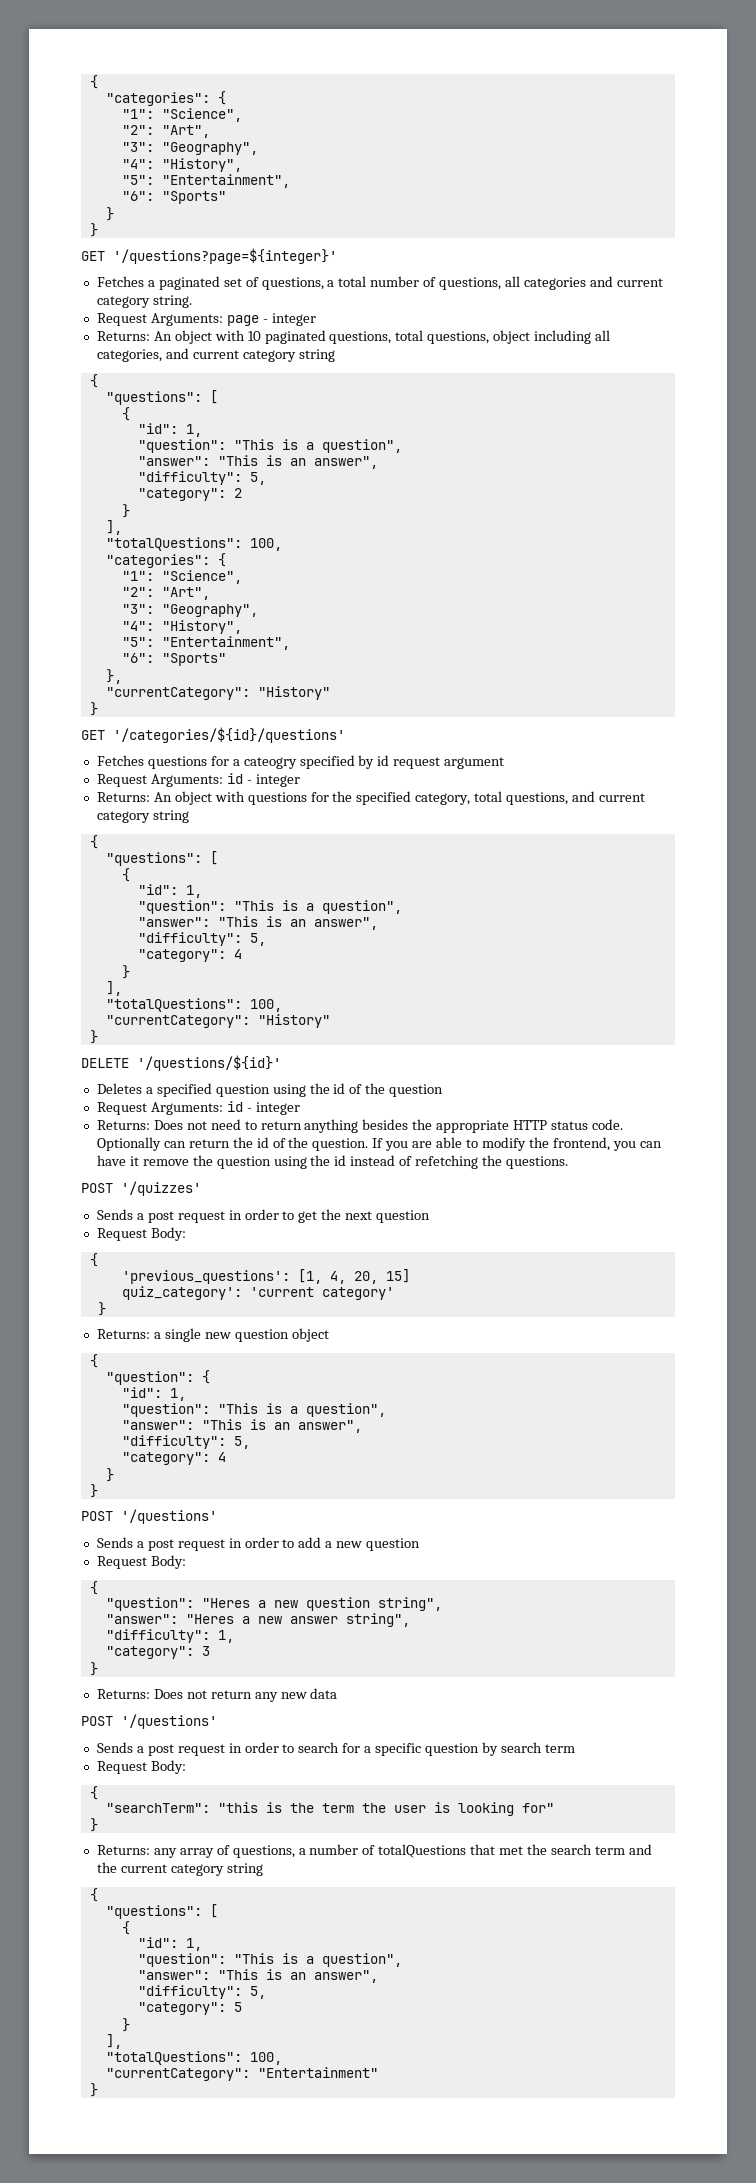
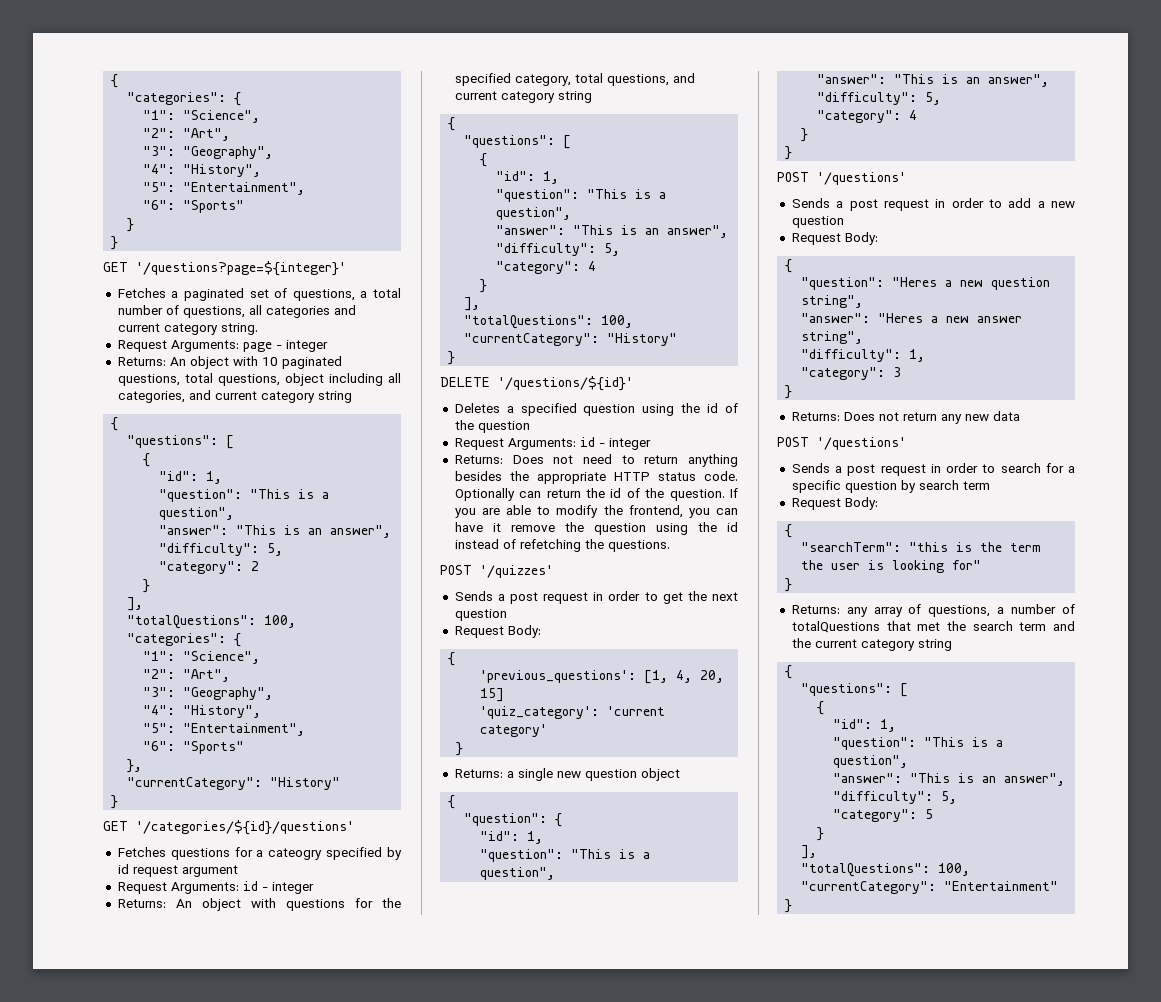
[121,1286,242,1300] quiz_category': -> [480,706,600,719] 'quiz_category':

